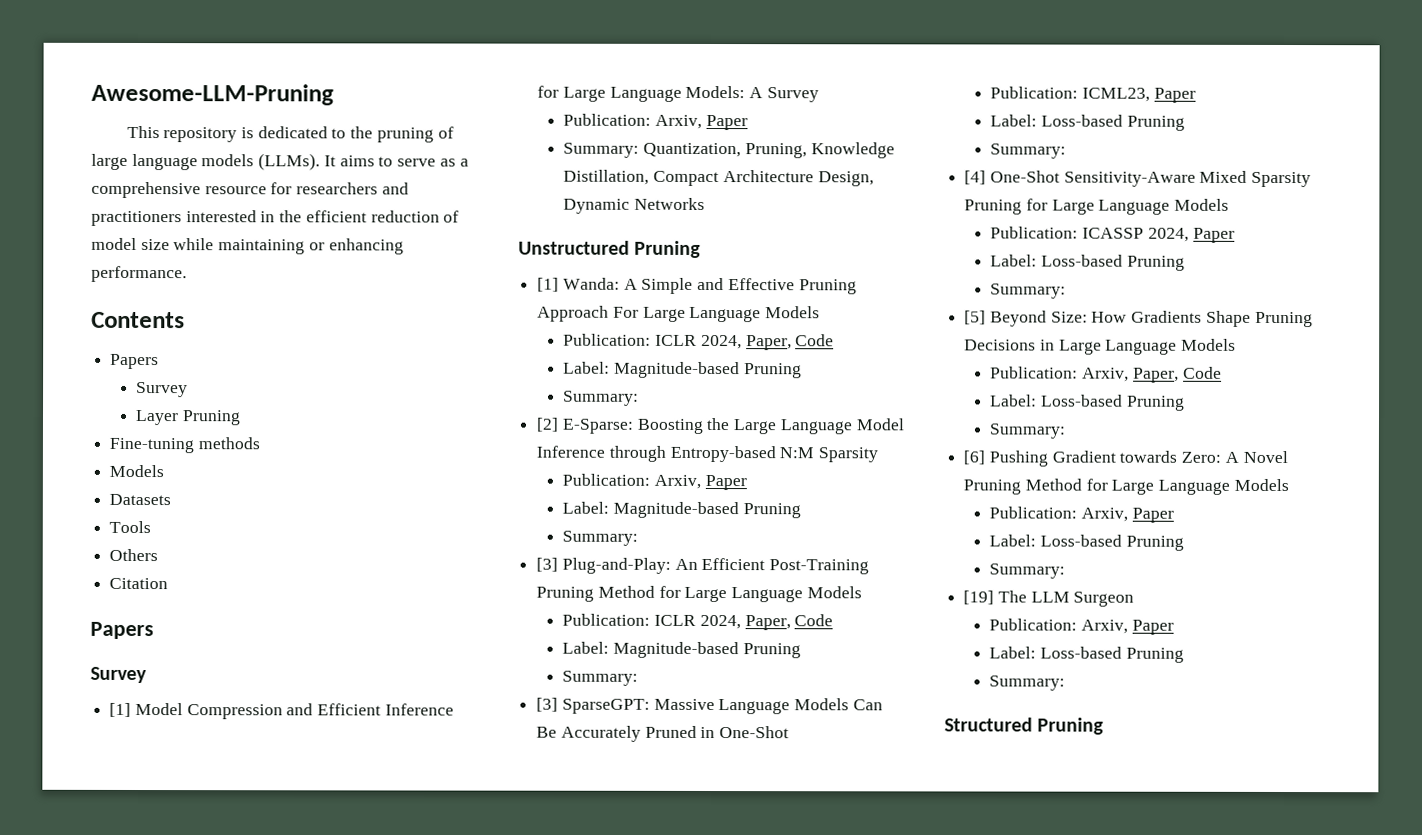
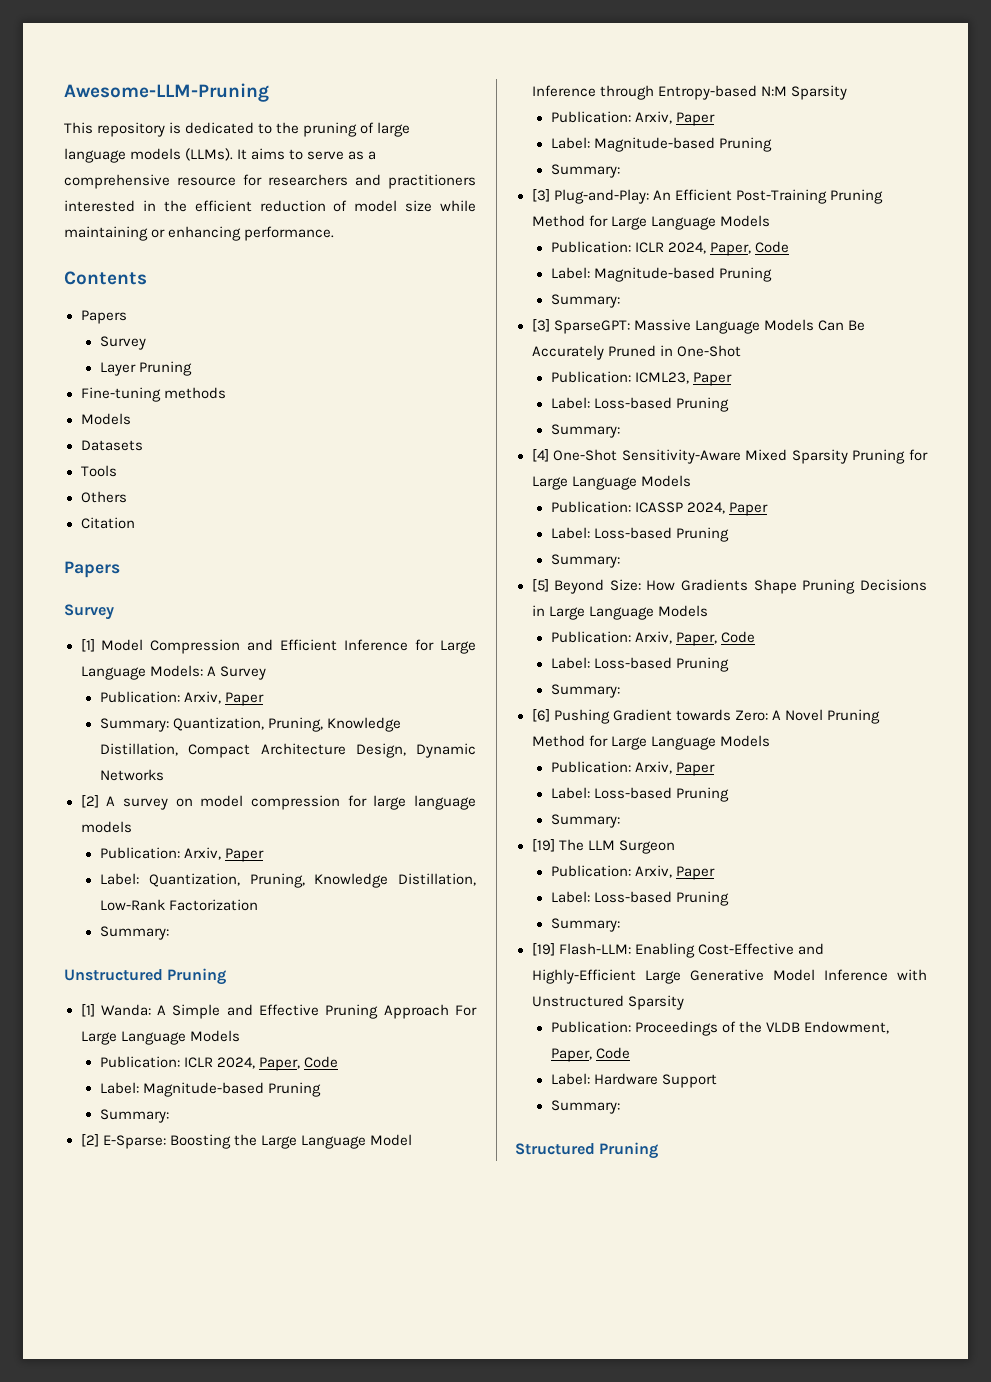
(706, 203) none -> [80,795,476,810] [80,821,132,833] [99,847,265,862] [99,873,476,888] [99,899,259,911] [99,926,169,940] // [2] A survey on model compression for large language models // Publication: Arxiv, Paper // Label: Quantization, Pruning, Knowledge Distillation, Low-Rank Factorization // Summary:
(1066, 683) none -> [531,943,824,958] [531,969,927,984] [531,995,684,1010] [550,1021,890,1036] [550,1047,631,1062] [550,1073,718,1088] [550,1100,620,1114] // [19] Flash-LLM: Enabling Cost-Effective and Highly-Efficient Large Generative Model Inference with Unstructured Sparsity // Publication: Proceedings of the VLDB Endowment, Paper, Code // Label: Hardware Support // Summary:

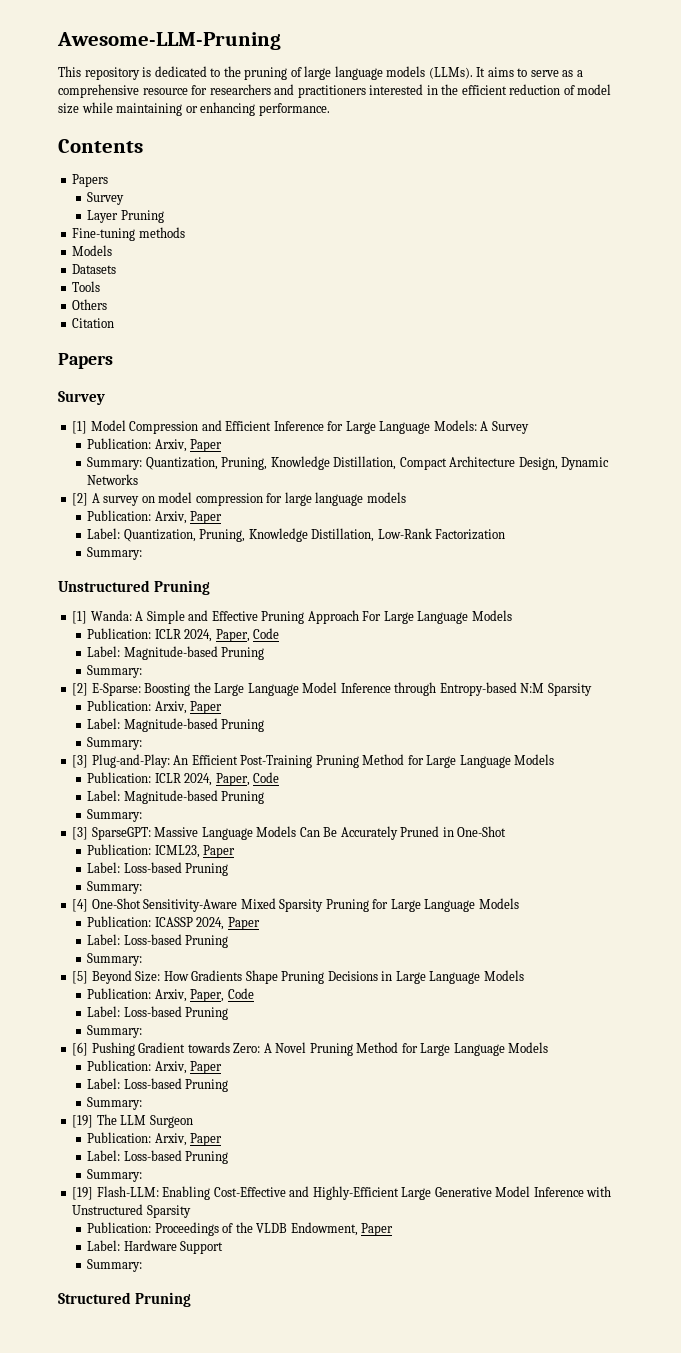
[550,1047,631,1062] Paper, Code -> [361,1223,394,1236] Paper

